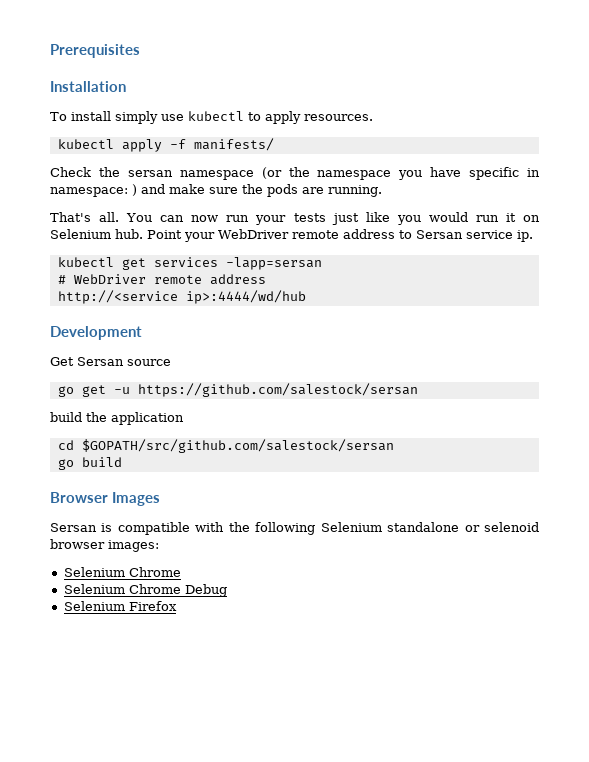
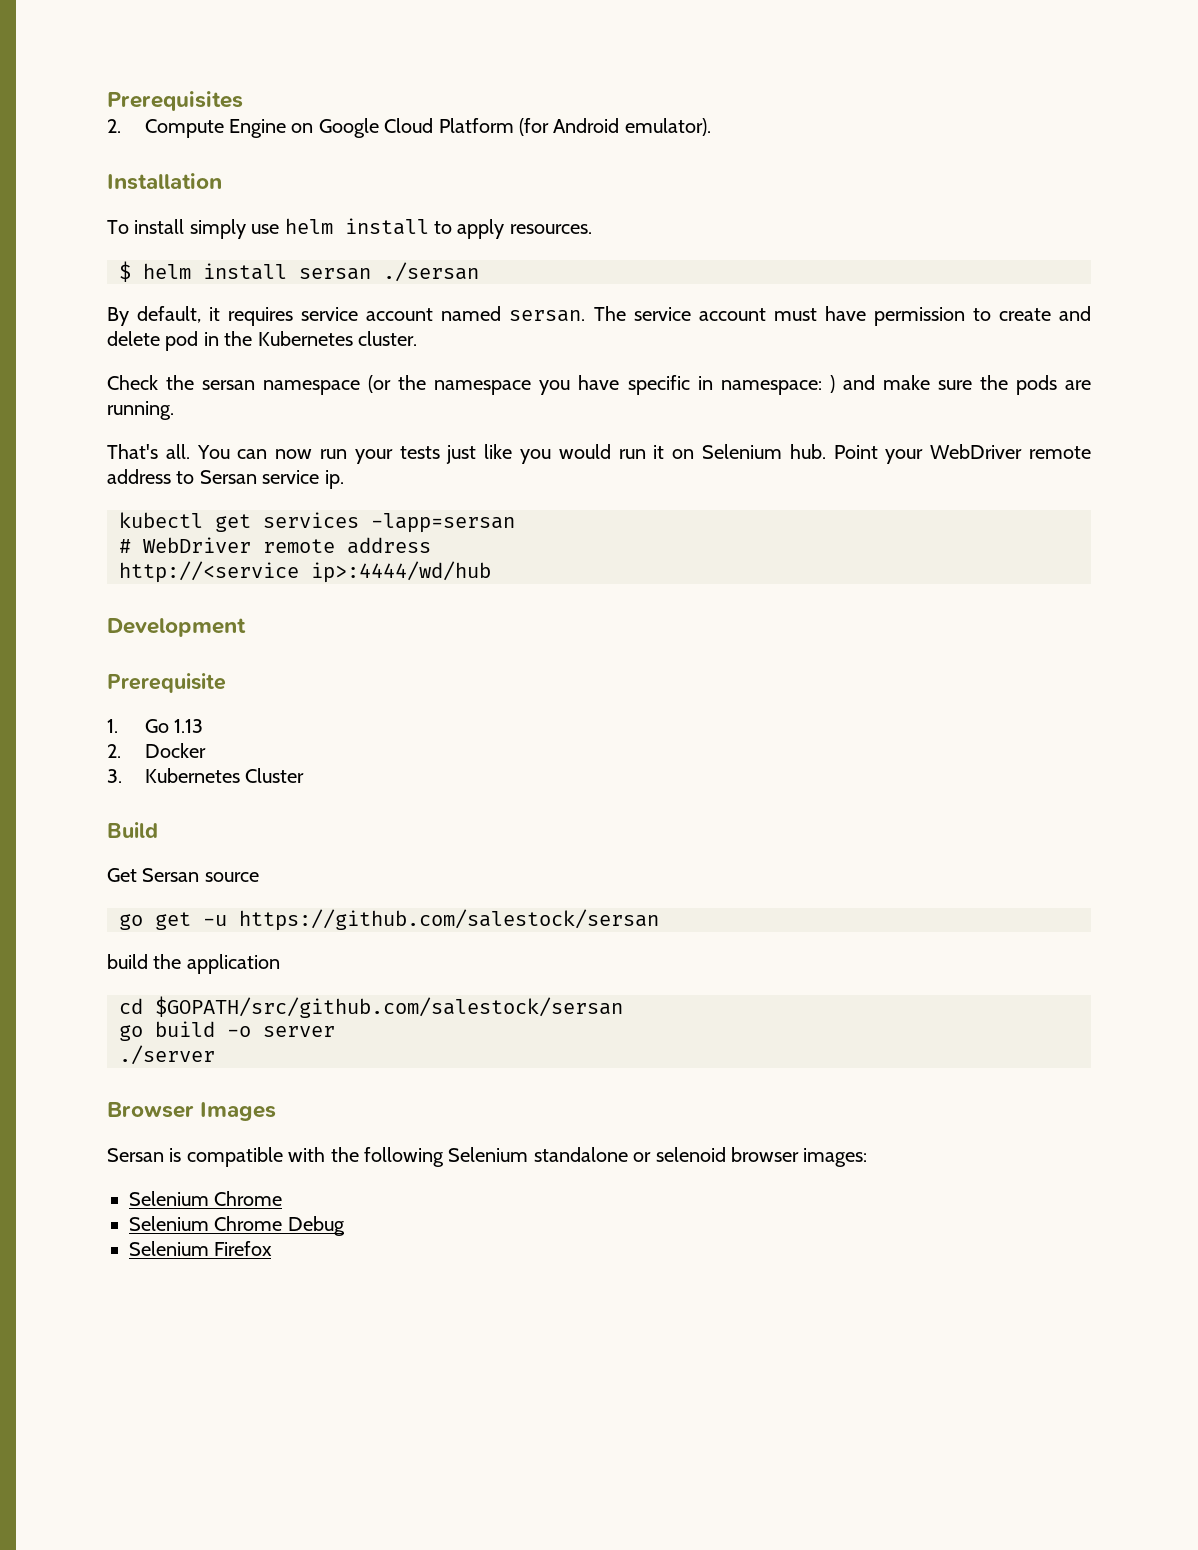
(140, 51) none -> [107,118,711,138] // 2. Compute Engine on Google Cloud Platform (for Android emulator).
[188,111,244,121] kubectl -> [284,218,429,235] helm install
[57,138,274,152] kubectl apply -f manifests/ -> [119,261,479,282] [107,306,1091,326] [107,331,417,351] $ helm install sersan ./sersan // By default, it requires service account named sersan. The service account must have permission to create and delete pod in the Kubernetes cluster.
(142, 333) none -> [107,673,226,693] [107,719,203,733] [107,743,206,758] [107,768,304,783] [107,822,158,838] // Prerequisite // 1. Go 1.13 // 2. Docker // 3. Kubernetes Cluster // Build
(122, 462) none -> [227,1026,335,1037] [119,1045,215,1065] -o server // ./server

